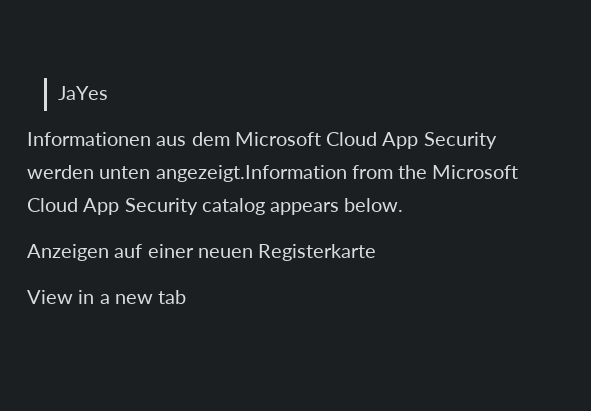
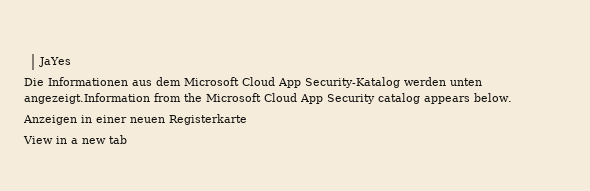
(108, 93) none -> [24,78,44,86] Die
[423,132,497,149] Security -> [305,77,400,88] Security-Katalog
[114,244,143,258] auf -> [81,115,92,123] in

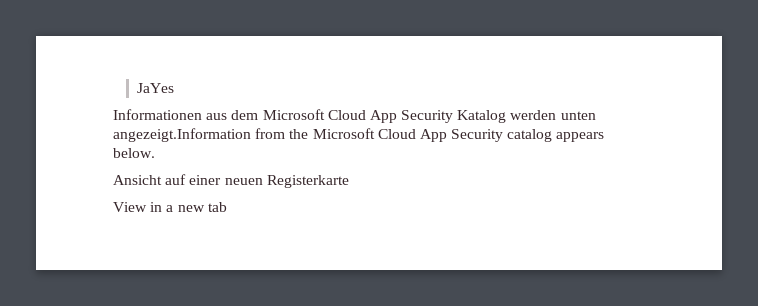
[24,78,44,86] Die -> (175, 88) none
[305,77,400,88] Security-Katalog -> [401,110,507,123] Security Katalog
[23,115,92,125] Anzeigen in -> [113,174,187,185] Ansicht auf

